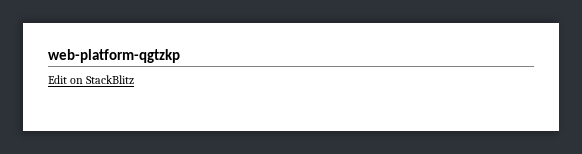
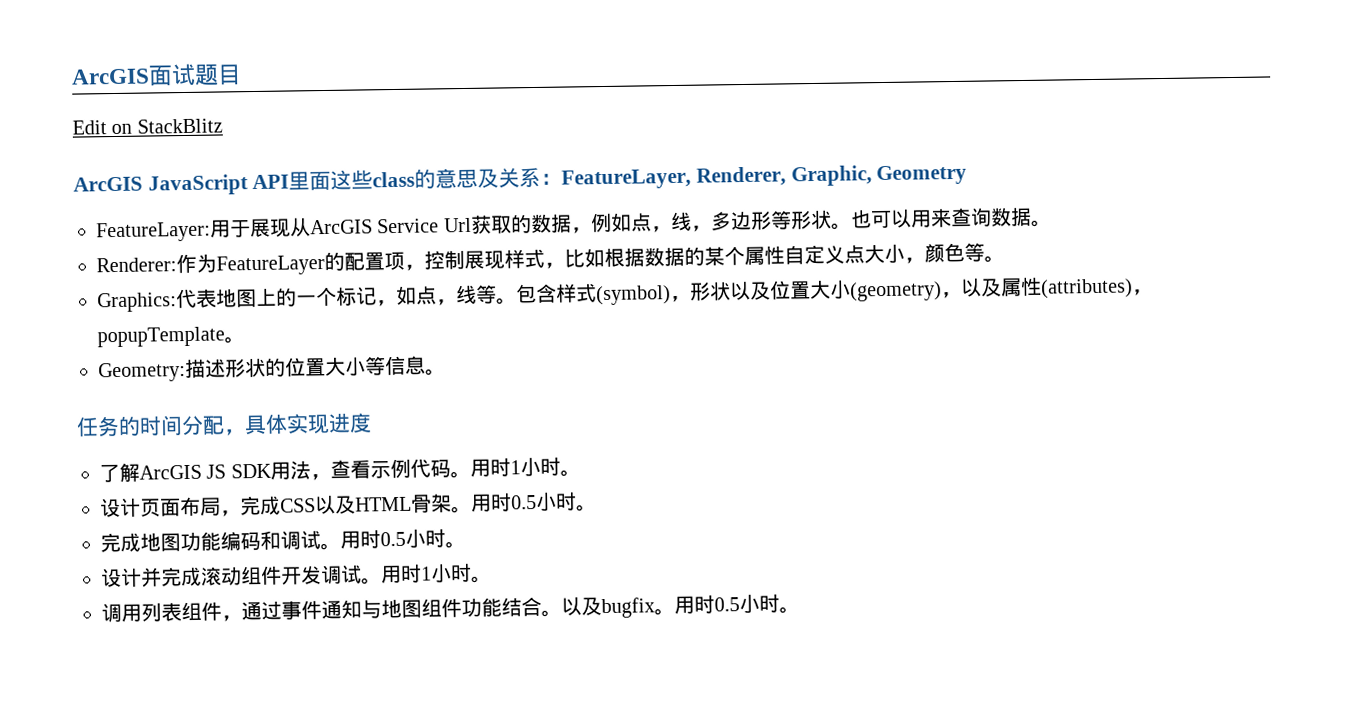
[48,49,180,63] web-platform-qgtzkp -> [71,63,242,87] ArcGIS面试题目
(135, 80) none -> [73,164,968,196] [96,206,1052,243] [96,242,1005,276] [97,276,1153,313] [97,326,245,348] [98,355,446,383] [76,412,372,437] [99,456,581,483] [100,491,597,518] [100,528,466,553] [101,562,492,588] [101,593,800,623] // ArcGIS JavaScript API里面这些class的意思及关系：FeatureLayer, Renderer, Graphic, Geometry // FeatureLayer:用于展现从ArcGIS Service Url获取的数据，例如点，线，多边形等形状。也可以用来查询数据。 // Renderer:作为FeatureLayer的配置项，控制展现样式，比如根据数据的某个属性自定义点大小，颜色等。 // Graphics:代表地图上的一个标记，如点，线等。包含样式(symbol)，形状以及位置大小(geometry)，以及属性(attributes)，popupTemplate。 // Geometry:描述形状的位置大小等信息。 // 任务的时间分配，具体实现进度 // 了解ArcGIS JS SDK用法，查看示例代码。用时1小时。 // 设计页面布局，完成CSS以及HTML骨架。用时0.5小时。 // 完成地图功能编码和调试。用时0.5小时。 // 设计并完成滚动组件开发调试。用时1小时。 // 调用列表组件，通过事件通知与地图组件功能结合。以及bugfix。用时0.5小时。

